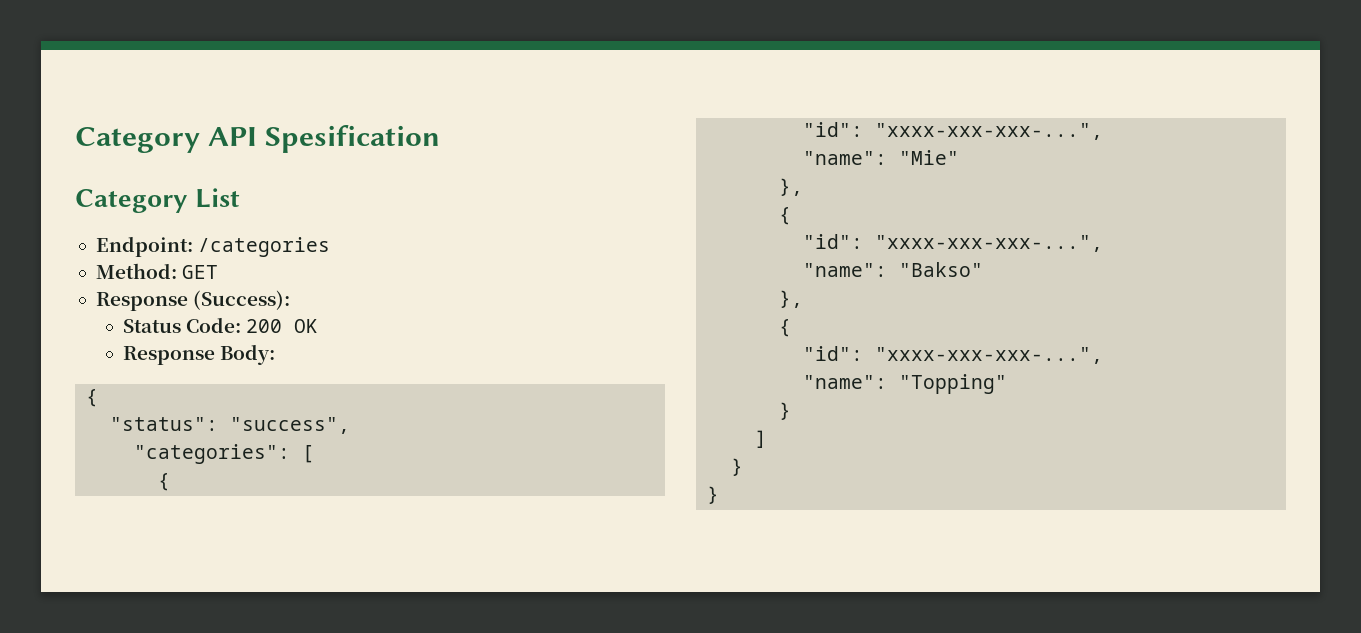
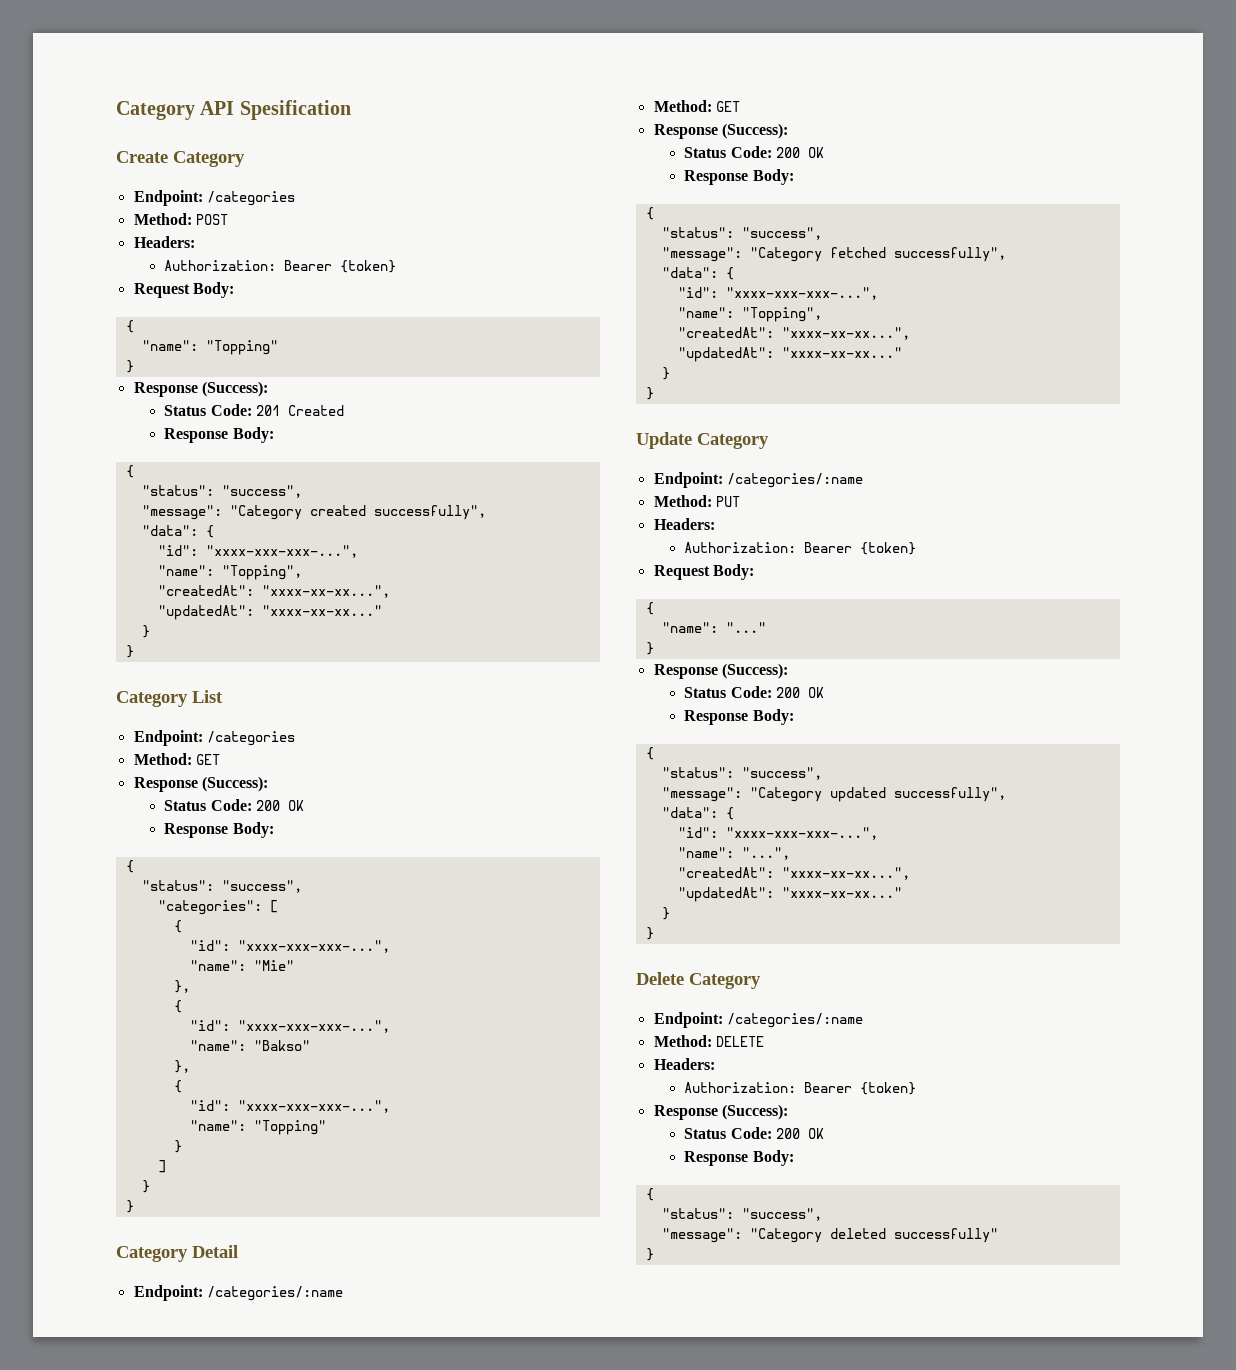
(441, 139) none -> [116,151,245,167] [133,190,295,206] [133,213,228,225] [133,236,195,248] [164,260,397,273] [133,282,234,298] [125,320,134,333] [141,340,278,355] [125,360,134,373] [133,381,268,397] [164,404,344,416] [164,427,274,443] [125,465,134,478] [141,485,302,498] [141,505,486,520] [141,525,214,538] [157,545,358,558] [157,565,302,580] [157,585,390,598] [157,605,382,620] [141,625,150,638] [125,645,134,658] // Create Category // Endpoint: /categories // Method: POST // Headers: // Authorization: Bearer {token} // Request Body: // { // "name": "Topping" // } // Response (Success): // Status Code: 201 Created // Response Body: // { // "status": "success", // "message": "Category created successfully", // "data": { // "id": "xxxx-xxx-xxx-...", // "name": "Topping", // "createdAt": "xxxx-xx-xx...", // "updatedAt": "xxxx-xx-xx..." // } // }
(720, 495) none -> [116,1245,238,1262] [133,1285,343,1301] [653,100,740,112] [653,123,788,139] [684,146,824,158] [684,169,794,185] [645,207,654,220] [661,227,822,240] [661,247,1006,262] [661,267,734,280] [677,287,878,300] [677,307,822,322] [677,327,910,340] [677,347,902,362] [661,367,670,380] [645,387,654,400] [636,432,769,449] [653,472,863,488] [653,495,740,507] [653,518,715,530] [684,542,917,555] [653,564,754,580] [645,602,654,615] [661,622,766,633] [645,642,654,655] [653,663,788,679] [684,686,824,698] [684,709,794,725] [645,747,654,760] [661,767,822,780] [661,787,1006,802] [661,807,734,820] [677,827,878,840] [677,847,790,860] [677,867,910,880] [677,887,902,902] [661,907,670,920] [645,927,654,940] [636,972,761,989] [653,1012,863,1028] [653,1035,764,1047] [653,1058,715,1070] [684,1082,917,1095] [653,1104,788,1120] [684,1127,824,1139] [684,1150,794,1166] [645,1188,654,1201] [661,1208,822,1221] [661,1228,998,1243] [645,1248,654,1261] // Category Detail // Endpoint: /categories/:name // Method: GET // Response (Success): // Status Code: 200 OK // Response Body: // { // "status": "success", // "message": "Category fetched successfully", // "data": { // "id": "xxxx-xxx-xxx-...", // "name": "Topping", // "createdAt": "xxxx-xx-xx...", // "updatedAt": "xxxx-xx-xx..." // } // } // Update Category // Endpoint: /categories/:name // Method: PUT // Headers: // Authorization: Bearer {token} // Request Body: // { // "name": "..." // } // Response (Success): // Status Code: 200 OK // Response Body: // { // "status": "success", // "message": "Category updated successfully", // "data": { // "id": "xxxx-xxx-xxx-...", // "name": "...", // "createdAt": "xxxx-xx-xx...", // "updatedAt": "xxxx-xx-xx..." // } // } // Delete Category // Endpoint: /categories/:name // Method: DELETE // Headers: // Authorization: Bearer {token} // Response (Success): // Status Code: 200 OK // Response Body: // { // "status": "success", // "message": "Category deleted successfully" // }

